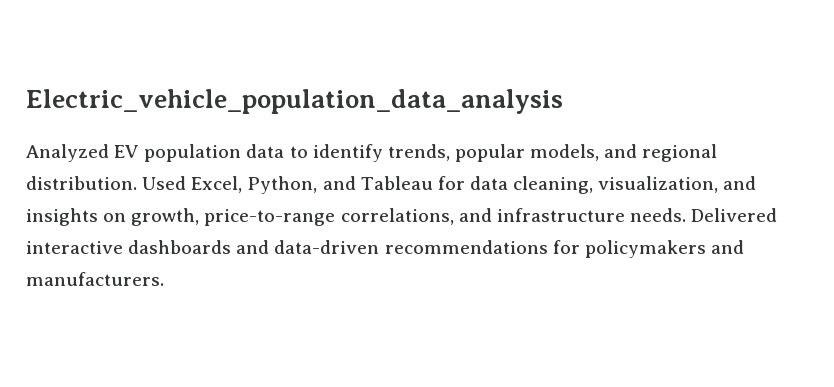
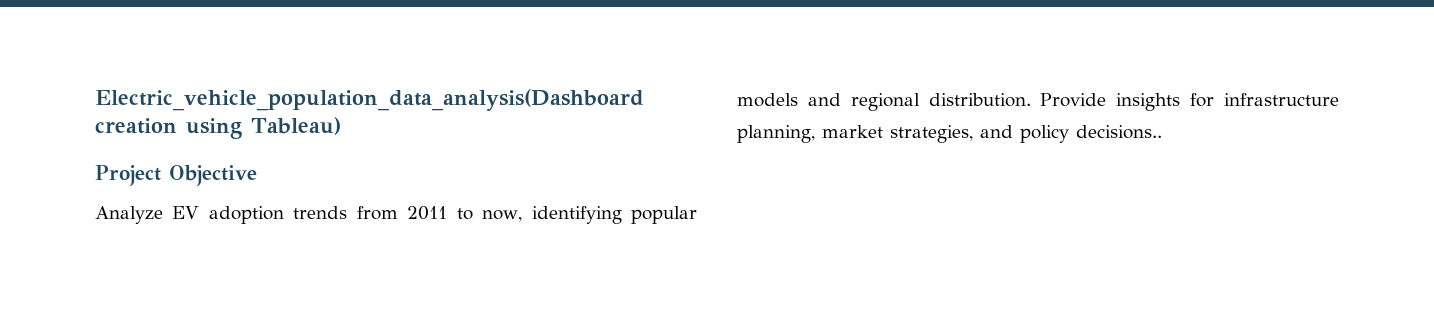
[26,89,563,114] [26,144,718,162] [26,176,757,194] [26,208,778,226] [26,240,744,258] [26,272,164,286] Electric_vehicle_population_data_analysis // Analyzed EV population data to identify trends, popular models, and regional distribution. Used Excel, Python, and Tableau for data cleaning, visualization, and insights on growth, price-to-range correlations, and infrastructure needs. Delivered interactive dashboards and data-driven recommendations for policymakers and manufacturers. -> [95,89,644,111] [95,117,341,139] [95,165,257,186] [95,206,697,224] [737,93,1339,111] [737,125,1162,143] Electric_vehicle_population_data_analysis(Dashboard creation using Tableau) // Project Objective // Analyze EV adoption trends from 2011 to now, identifying popular models and regional distribution. Provide insights for infrastructure planning, market strategies, and policy decisions..

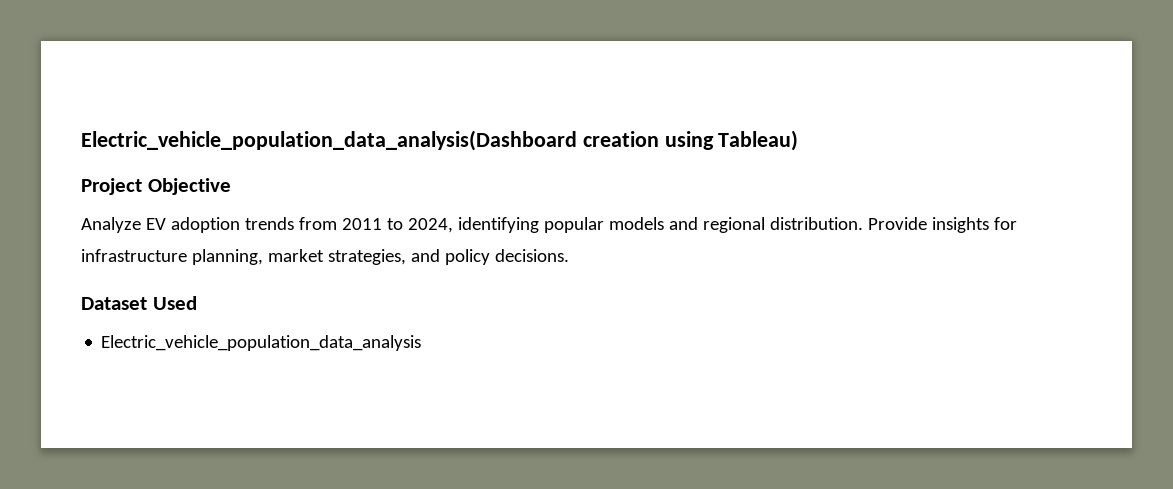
[482,210,523,222] now, -> [407,218,453,233] 2024,
[1076,125,1162,139] decisions.. -> [494,249,569,262] [81,296,197,310] [101,335,422,351] decisions. // Dataset Used // Electric_vehicle_population_data_analysis

